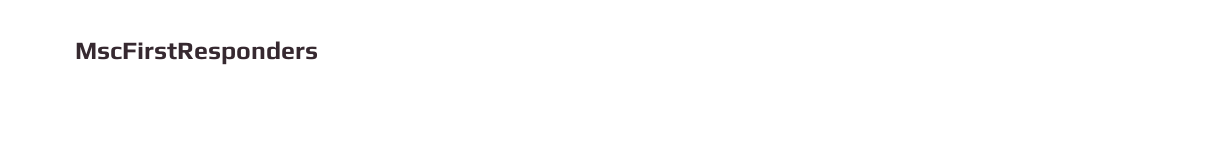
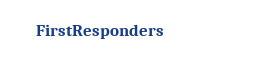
[75,41,318,65] MscFirstResponders -> [36,24,164,39] FirstResponders

